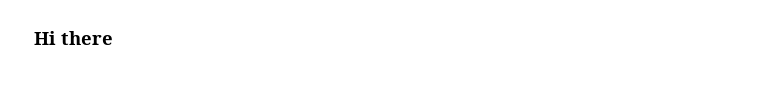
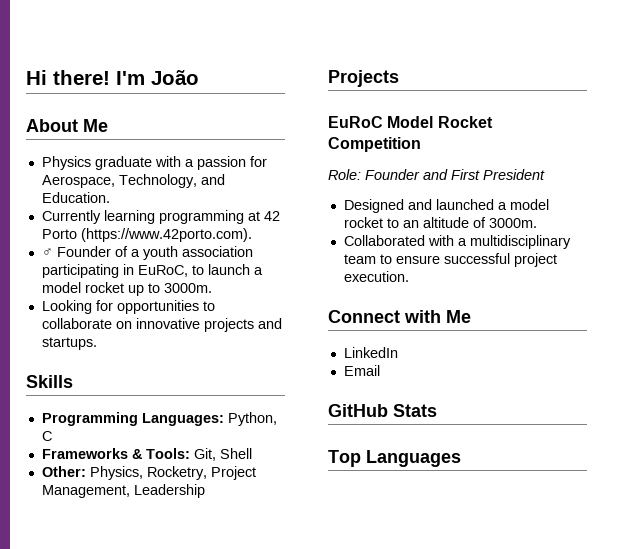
[61,31,113,45] there -> [53,70,199,85] [26,119,108,132] [41,156,267,170] [41,174,225,188] [41,192,110,203] [41,210,280,224] [41,228,252,242] [41,246,253,260] [41,264,263,278] [41,282,212,296] [41,300,215,314] [41,318,282,332] [41,337,97,350] [26,375,73,388] [41,412,277,426] [41,431,52,441] [41,448,252,461] [41,466,256,480] [41,484,205,498] [328,70,399,87] [328,116,493,128] [328,137,421,152] [328,169,545,180] [343,199,549,213] [343,217,537,228] [343,235,571,249] [343,253,557,267] [343,271,409,282] [328,310,471,323] [343,347,398,358] [343,365,380,376] [328,404,437,417] [328,450,461,467] there! I'm João // About Me // Physics graduate with a passion for Aerospace, Technology, and Education. // Currently learning programming at 42 Porto (https://www.42porto.com). // ♂ Founder of a youth association participating in EuRoC, to launch a model rocket up to 3000m. // Looking for opportunities to collaborate on innovative projects and startups. // Skills // Programming Languages: Python, C // Frameworks & Tools: Git, Shell // Other: Physics, Rocketry, Project Management, Leadership // Projects // EuRoC Model Rocket Competition // Role: Founder and First President // Designed and launched a model rocket to an altitude of 3000m. // Collaborated with a multidisciplinary team to ensure successful project execution. // Connect with Me // LinkedIn // Email // GitHub Stats // Top Languages

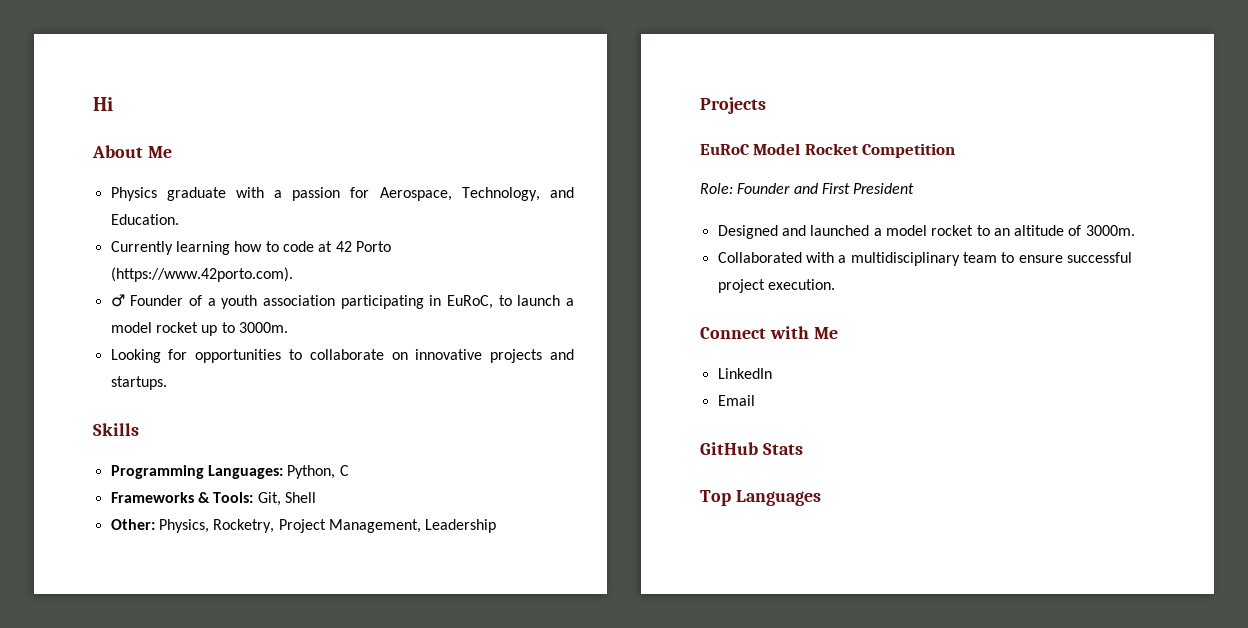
[53,70,199,85] there! I'm João -> (113, 104) none
[158,210,244,224] programming -> [234,241,314,252] how to code

